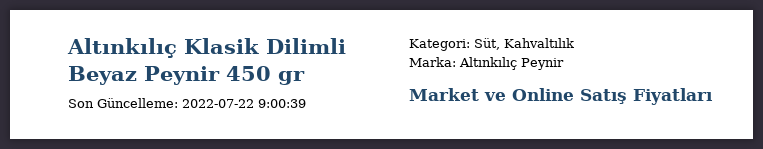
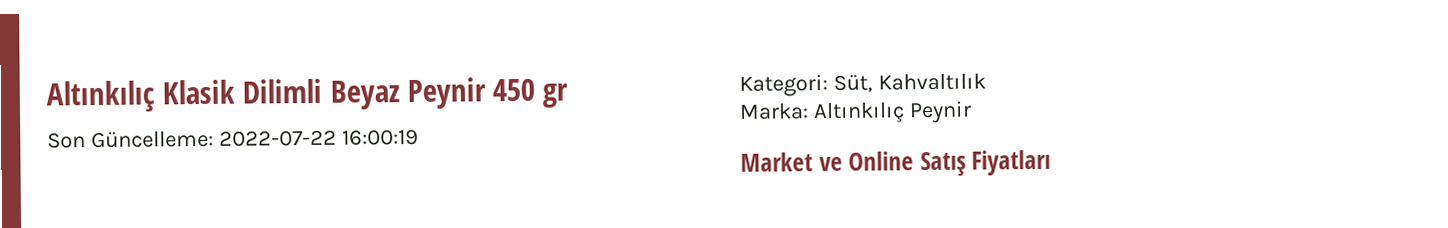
[258,99,306,108] 9:00:39 -> [341,128,419,146] 16:00:19

